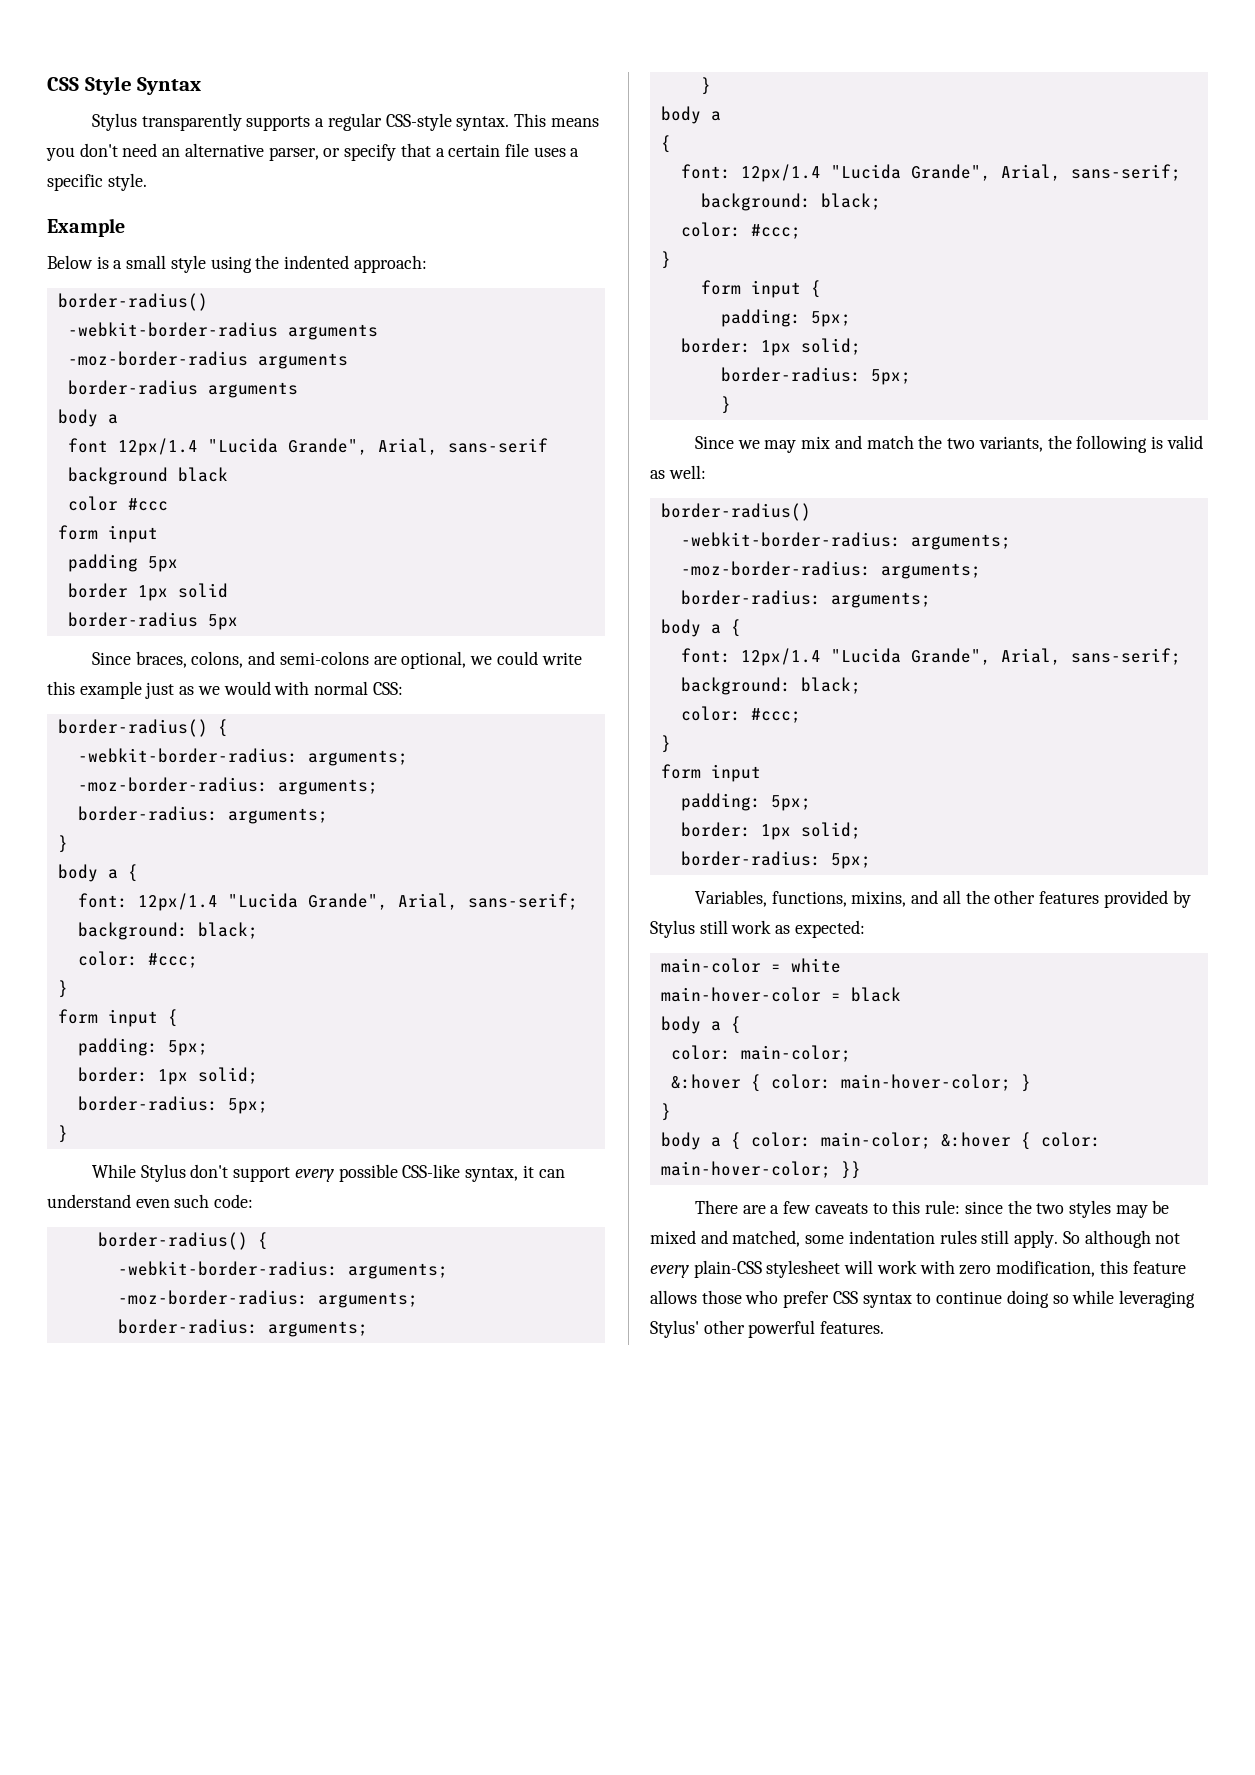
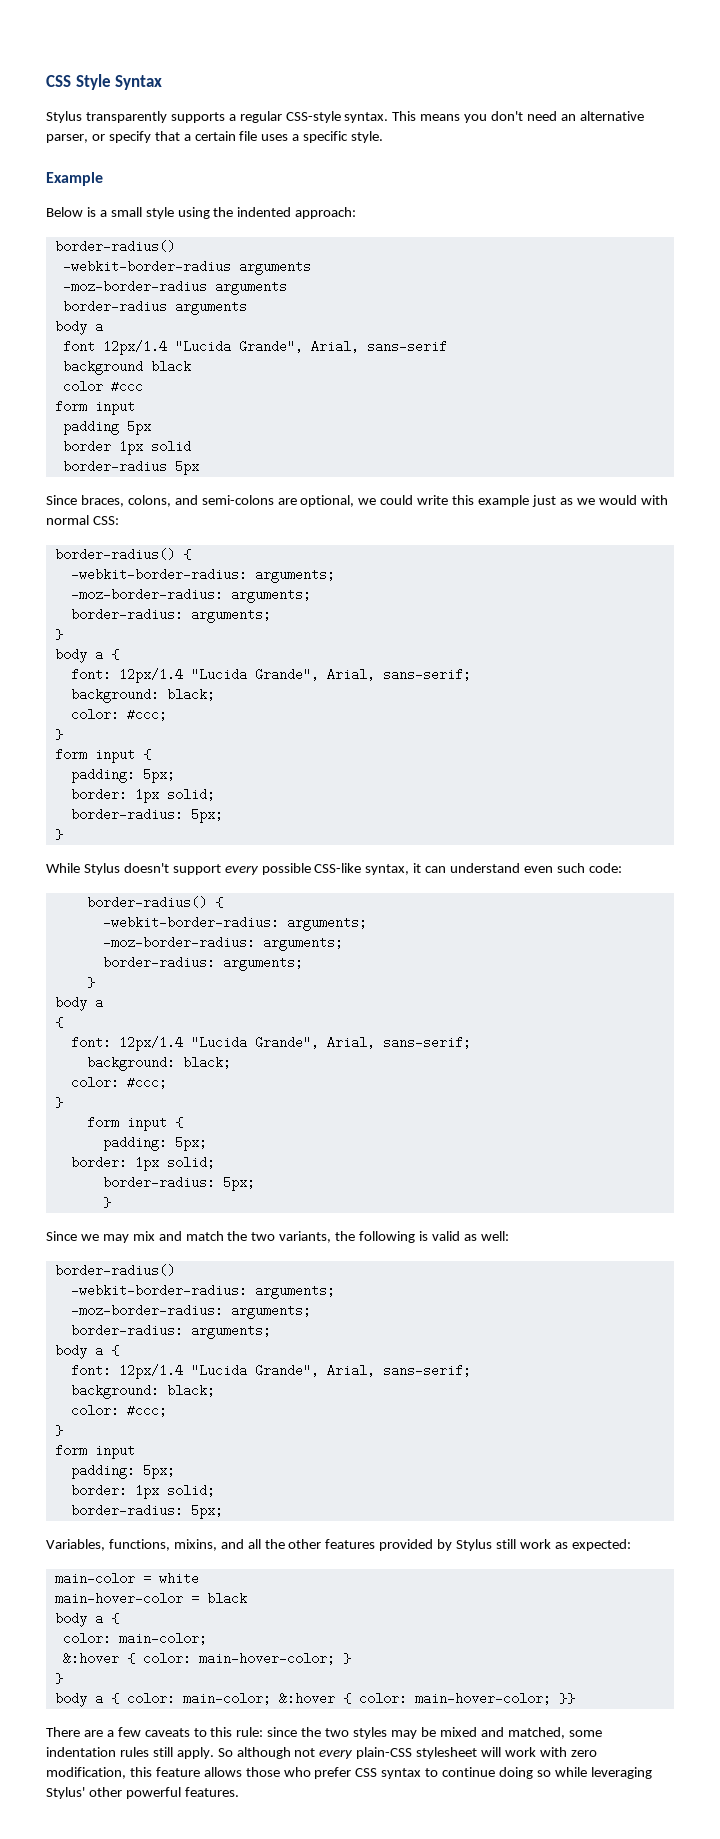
[190,1164,229,1178] don't -> [123,863,169,873] doesn't

